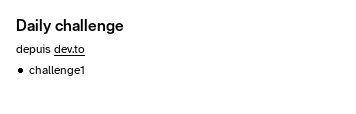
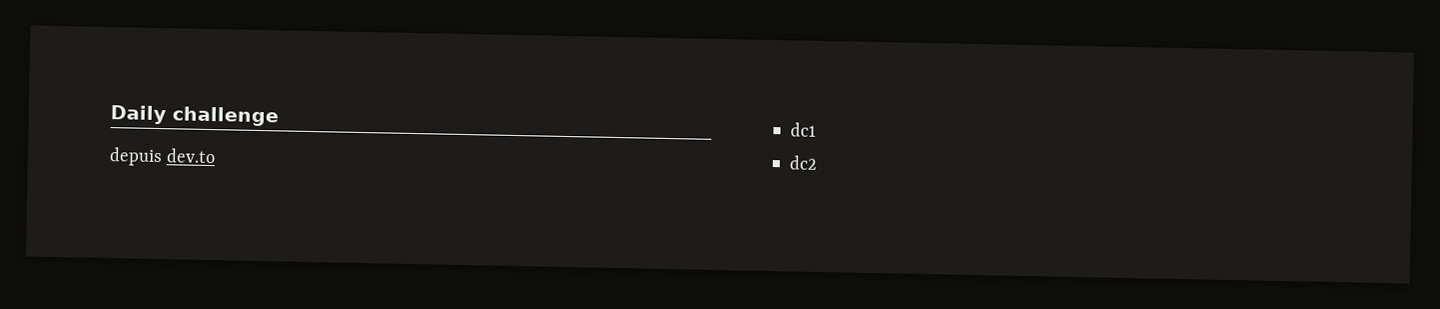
[29,66,86,76] challenge1 -> [790,122,817,137] [789,155,818,170] dc1 // dc2

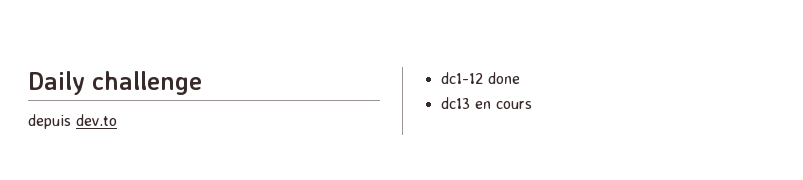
[790,122,817,137] [789,155,818,170] dc1 // dc2 -> [440,72,520,84] [440,97,532,109] dc1-12 done // dc13 en cours

